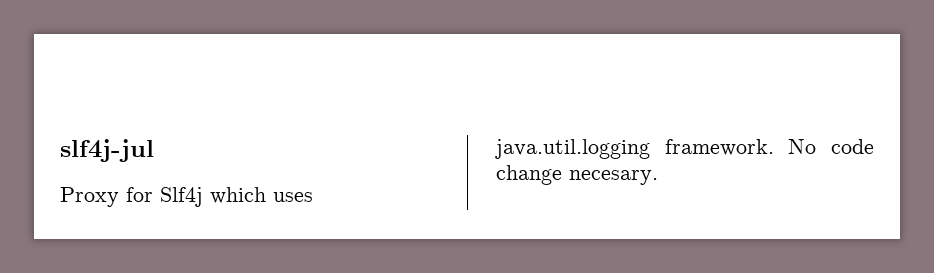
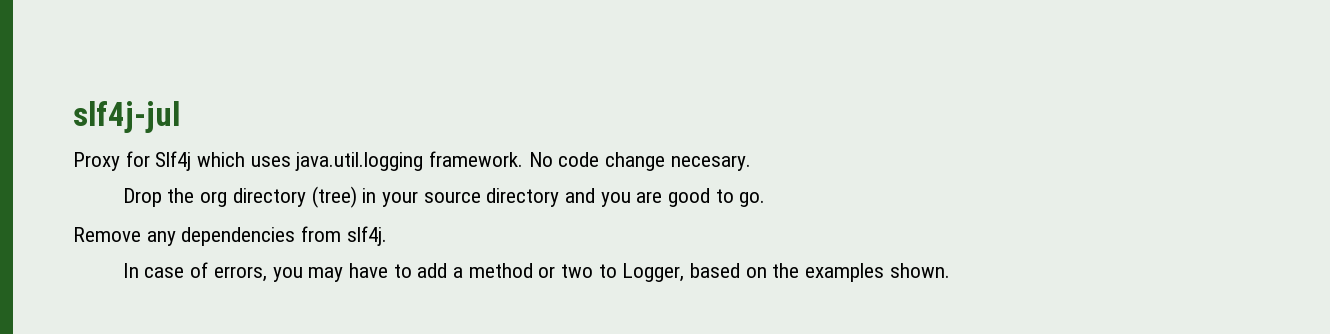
(658, 177) none -> [122,186,766,208] [73,226,387,246] [122,262,950,282] // Drop the org directory (tree) in your source directory and you are good to go. // Remove any dependencies from slf4j. // In case of errors, you may have to add a method or two to Logger, based on the examples shown.

